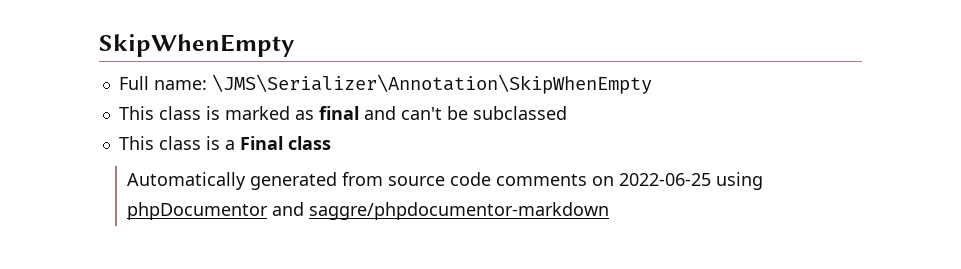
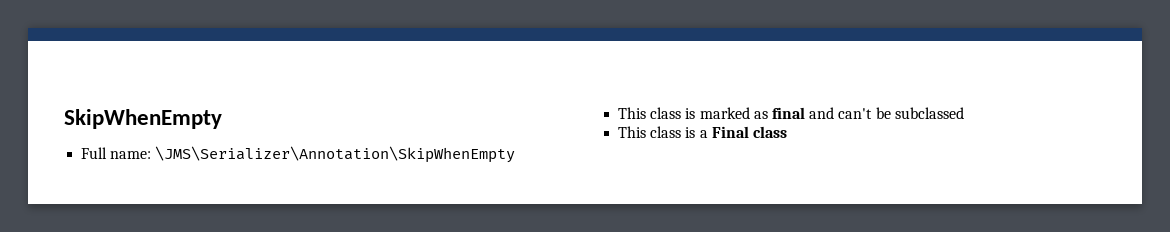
[127,172,764,190] [127,202,610,220] // Automatically generated from source code comments on 2022-06-25 using phpDocumentor and saggre/phpdocumentor-markdown -> (787, 132) none

